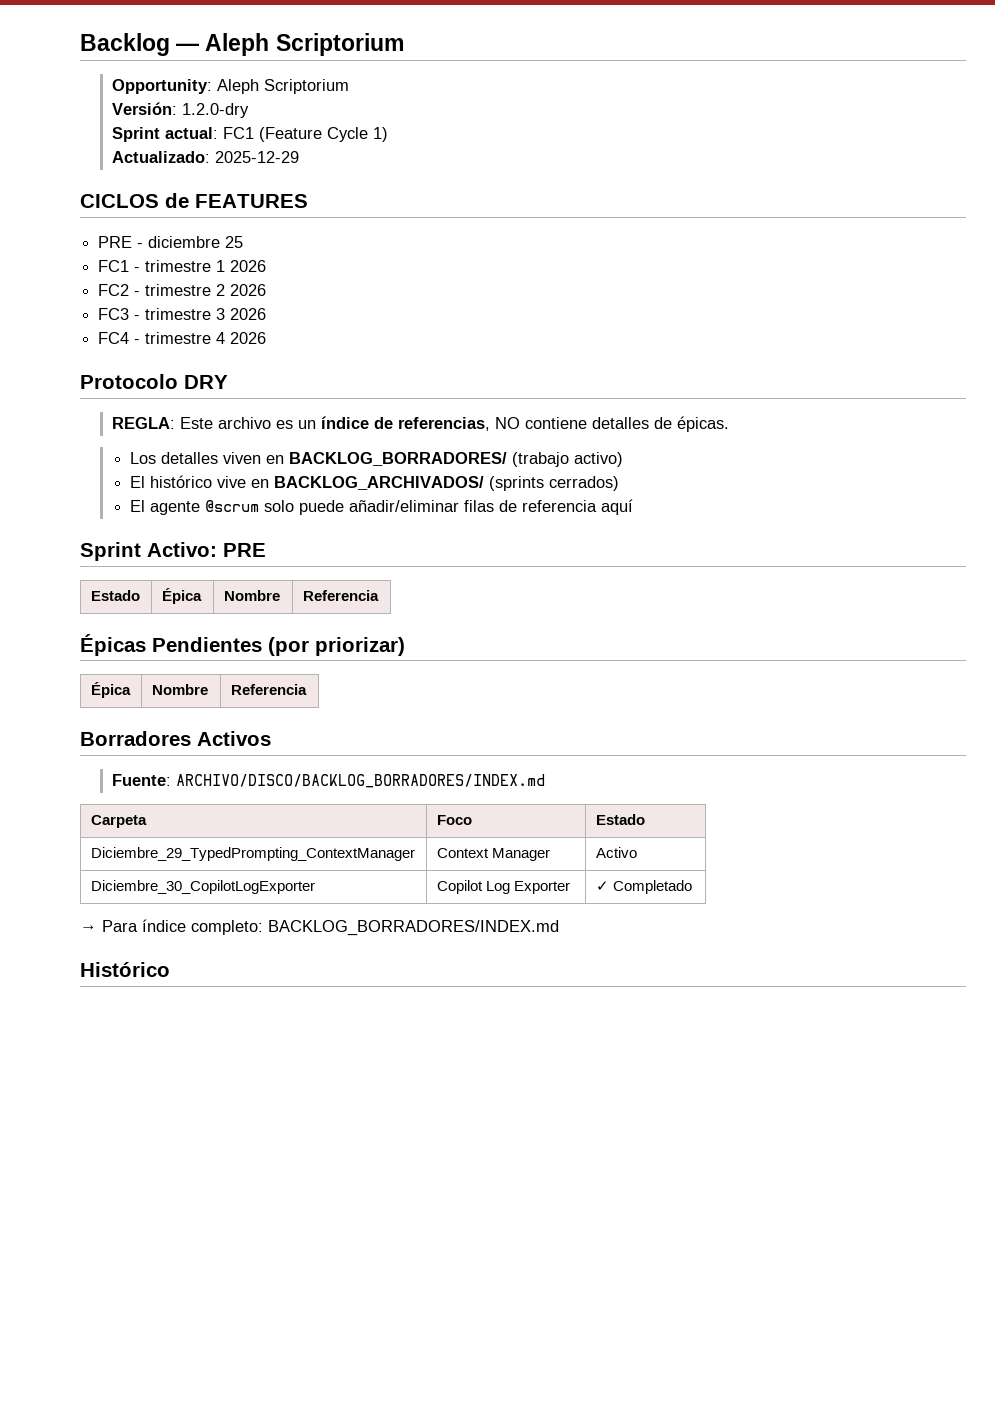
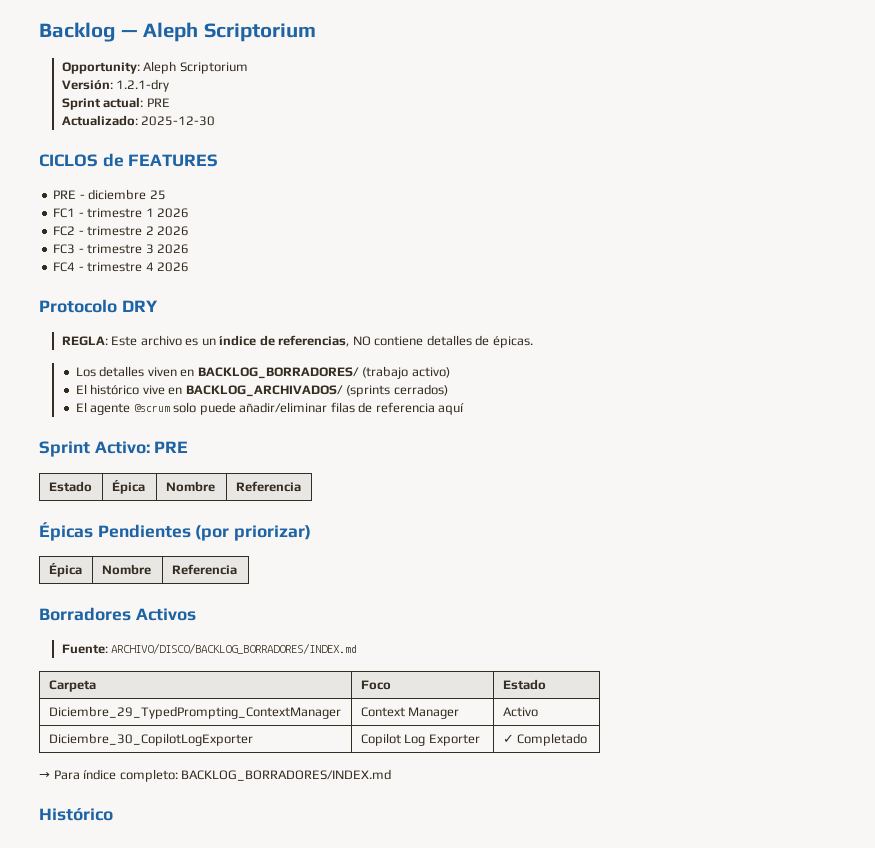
[182,103,250,118] 1.2.0-dry -> [116,79,170,92] 1.2.1-dry
[223,127,389,142] FC1 (Feature Cycle 1) -> [146,98,170,107] PRE
[215,151,300,163] 2025-12-29 -> [141,116,216,126] 2025-12-30

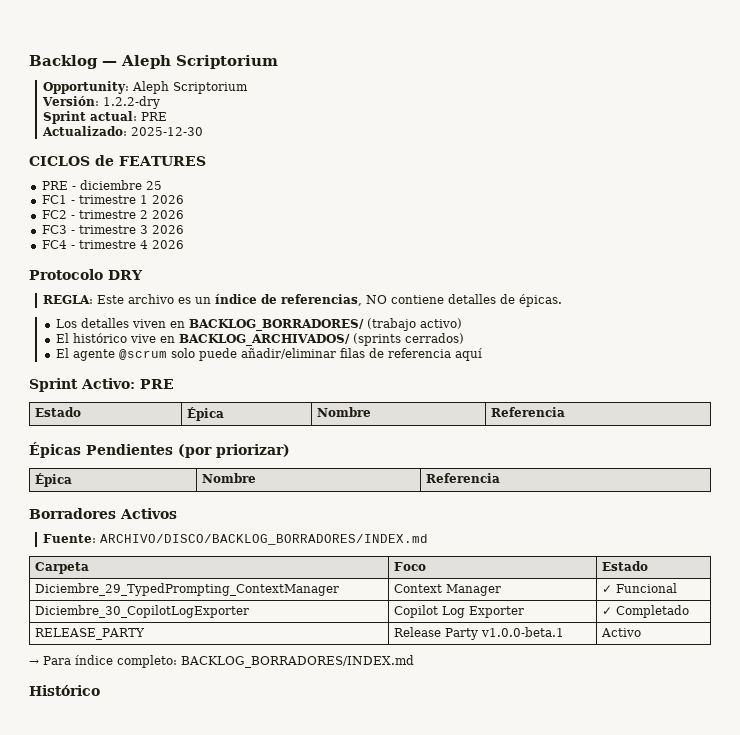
[116,79,170,92] 1.2.1-dry -> [102,96,160,109] 1.2.2-dry
[502,707,538,717] Activo -> [602,583,678,593] ✓ Funcional
(588, 739) none -> [35,628,146,640] [394,627,565,640] [601,628,642,637] // RELEASE_PARTY | Release Party v1.0.0-beta.1 | Activo

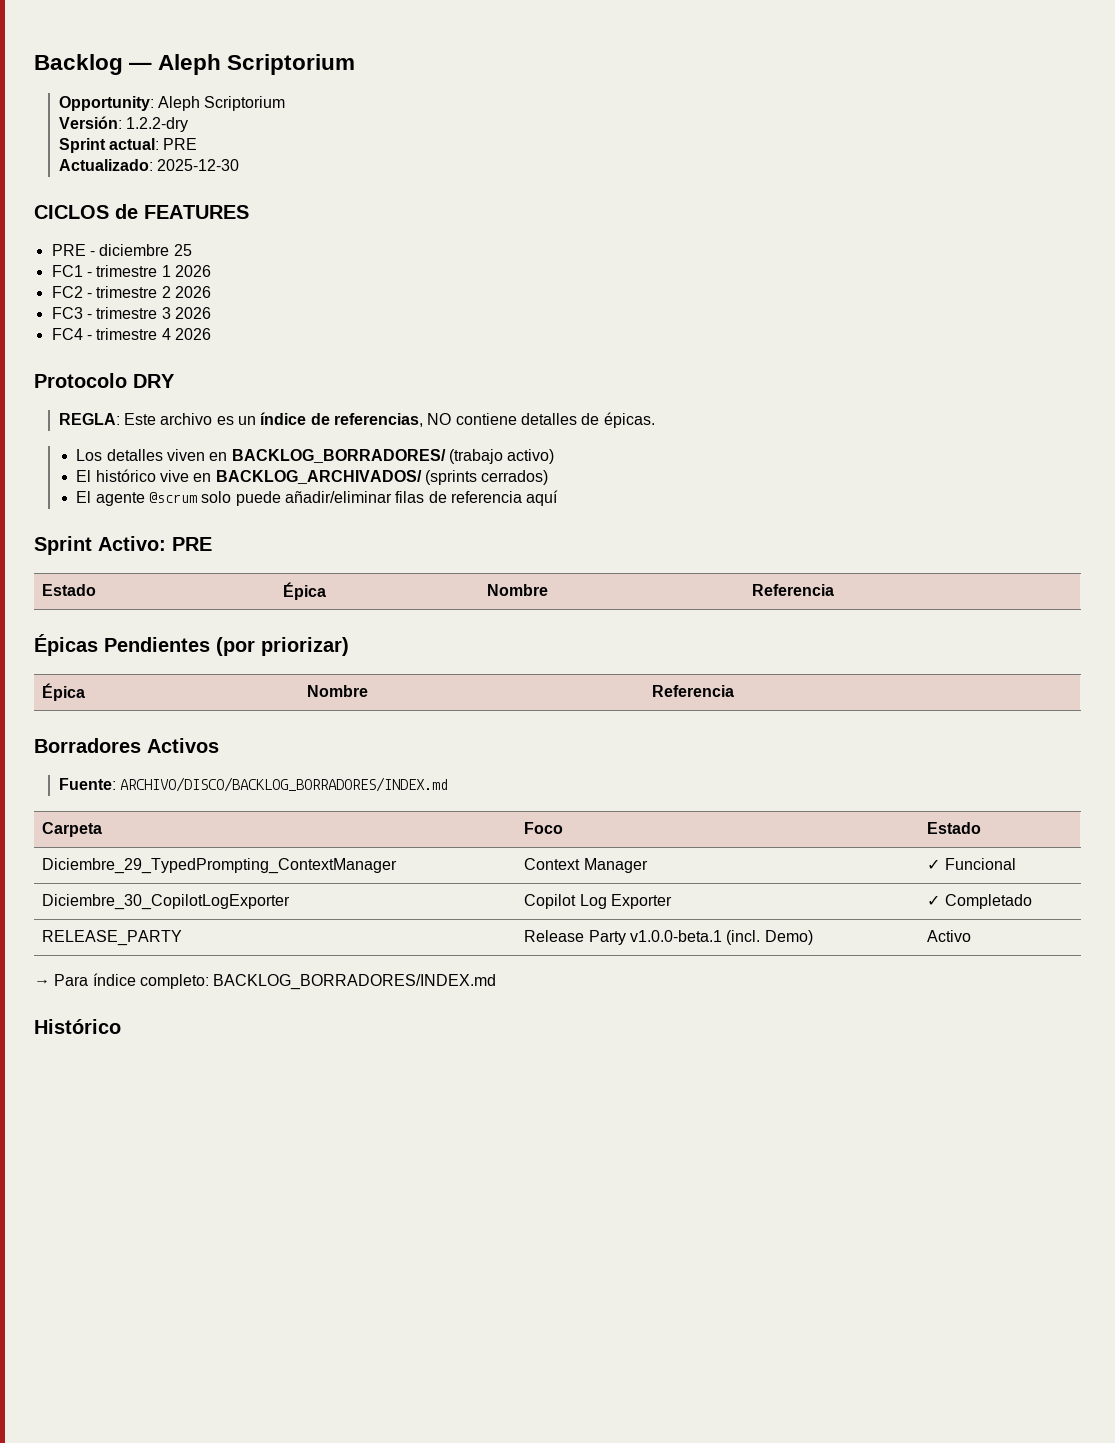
(565, 632) none -> [726,930,813,945] (incl. Demo)

